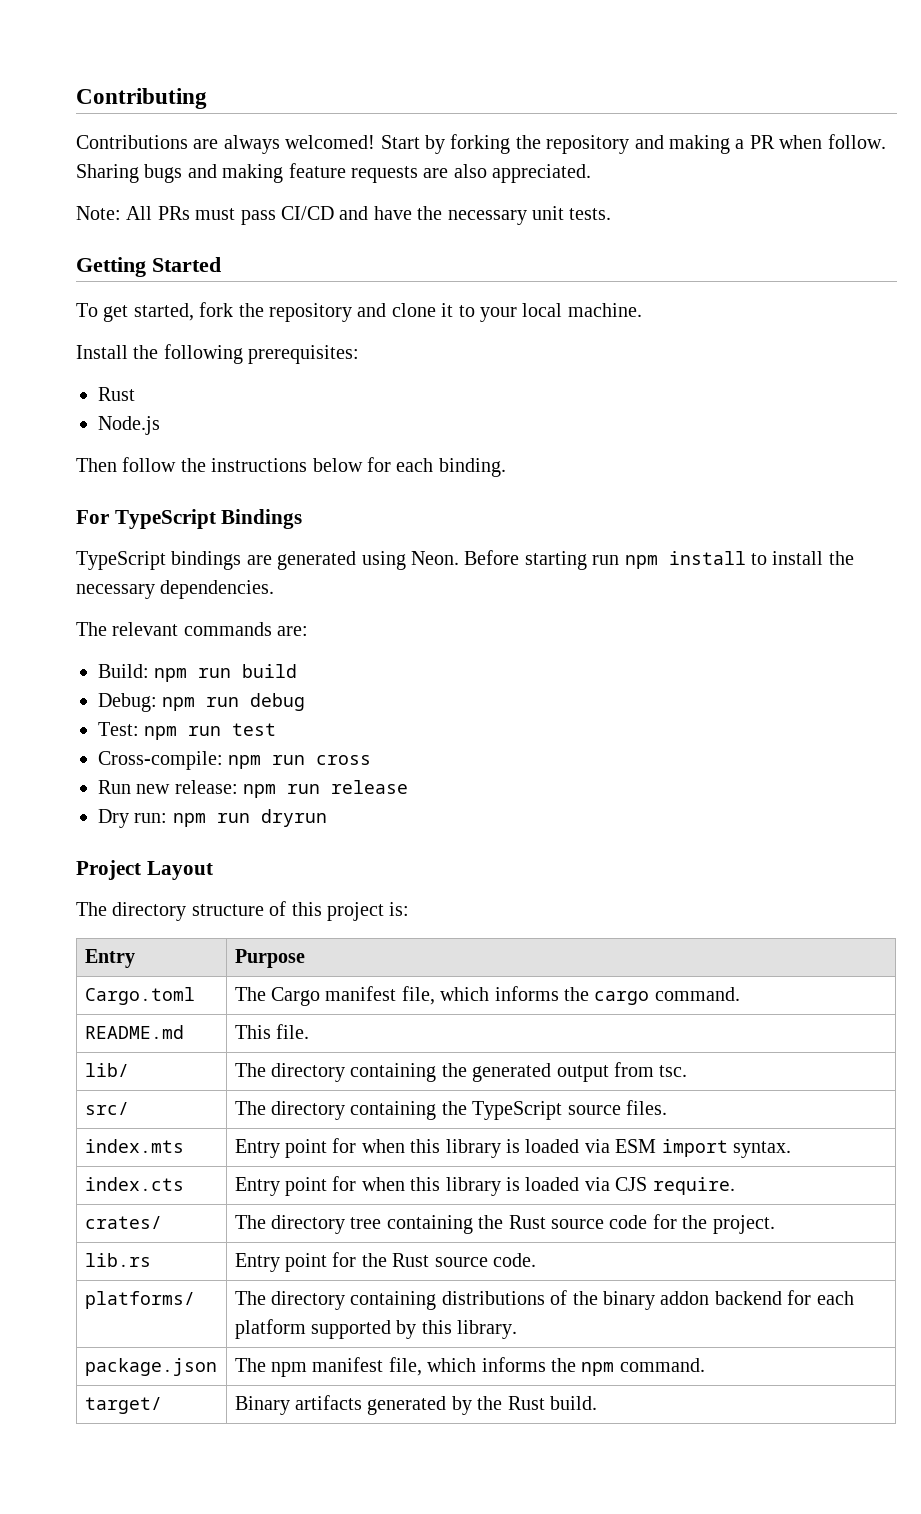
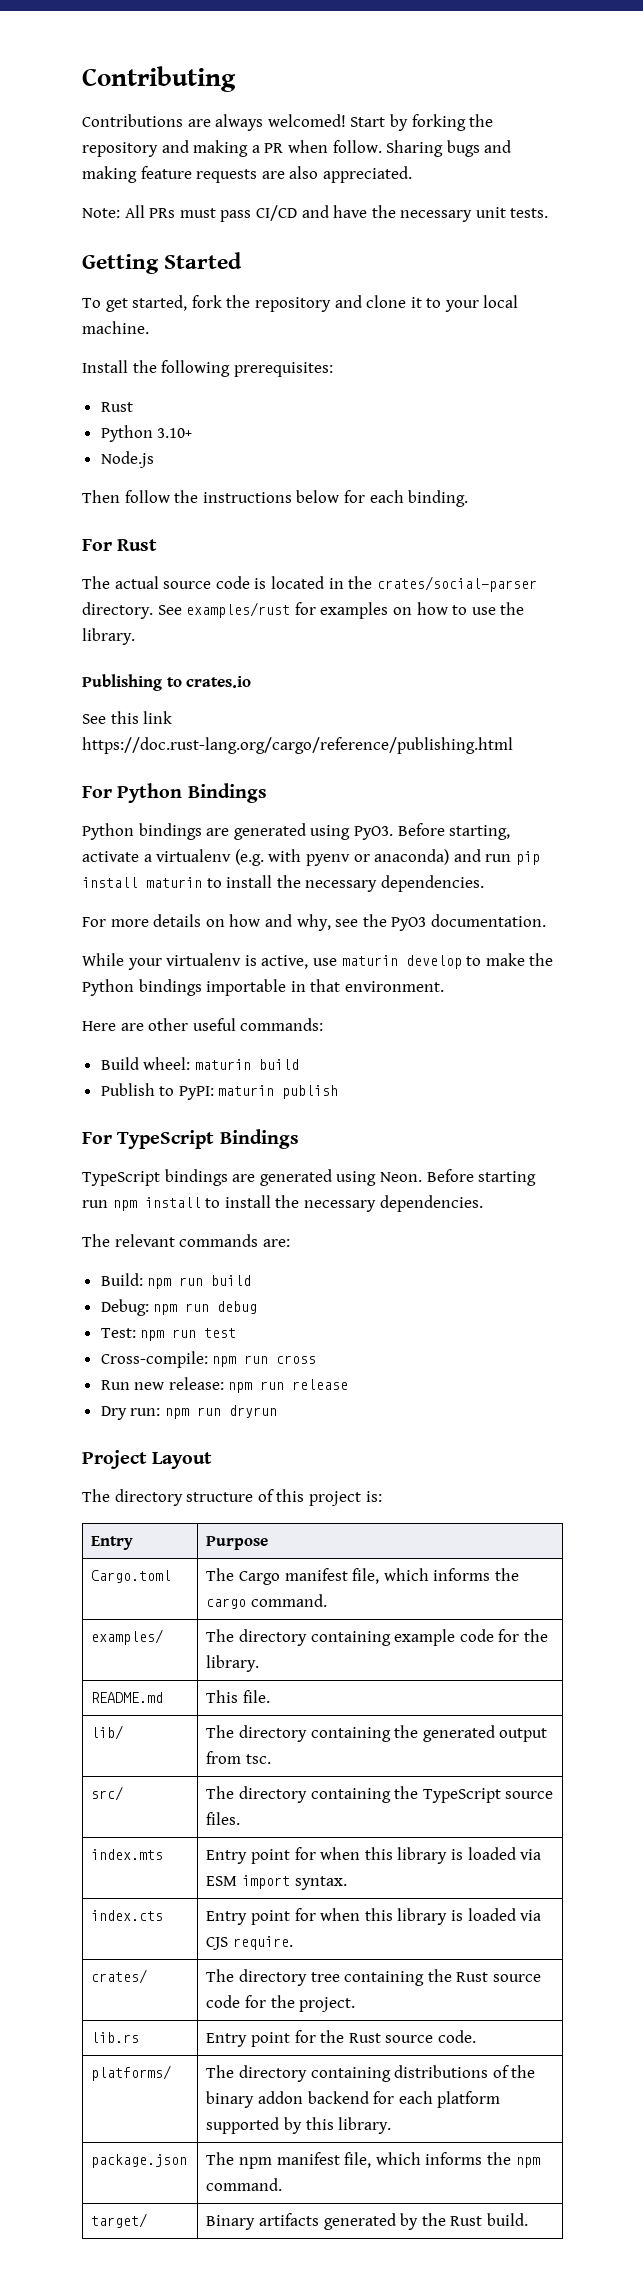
(135, 394) none -> [100,425,193,442] // Python 3.10+
(506, 467) none -> [82,539,158,551] [82,576,537,592] [82,602,525,619] [82,628,135,645] [82,674,252,691] [82,711,173,724] [82,737,513,754] [82,783,267,803] [82,823,511,840] [82,849,540,866] [82,875,484,892] [82,914,546,931] [82,953,554,970] [82,979,444,996] [82,1018,324,1031] [100,1057,299,1070] [100,1083,339,1100] // For Rust // The actual source code is located in the crates/social-parser directory. See examples/rust for examples on how to use the library. // Publishing to crates.io // See this link https://doc.rust-lang.org/cargo/reference/publishing.html // For Python Bindings // Python bindings are generated using PyO3. Before starting, activate a virtualenv (e.g. with pyenv or anaconda) and run pip install maturin to install the necessary dependencies. // For more details on how and why, see the PyO3 documentation. // While your virtualenv is active, use maturin develop to make the Python bindings importable in that environment. // Here are other useful commands: // Build wheel: maturin build // Publish to PyPI: maturin publish
(740, 994) none -> [91,1629,164,1645] [206,1629,548,1646] [206,1655,260,1672] // examples/ | The directory containing example code for the library.

